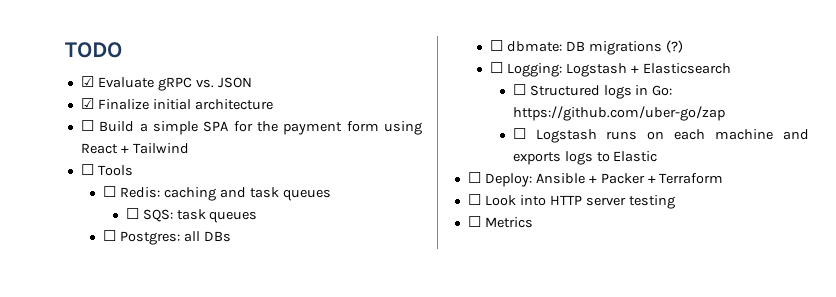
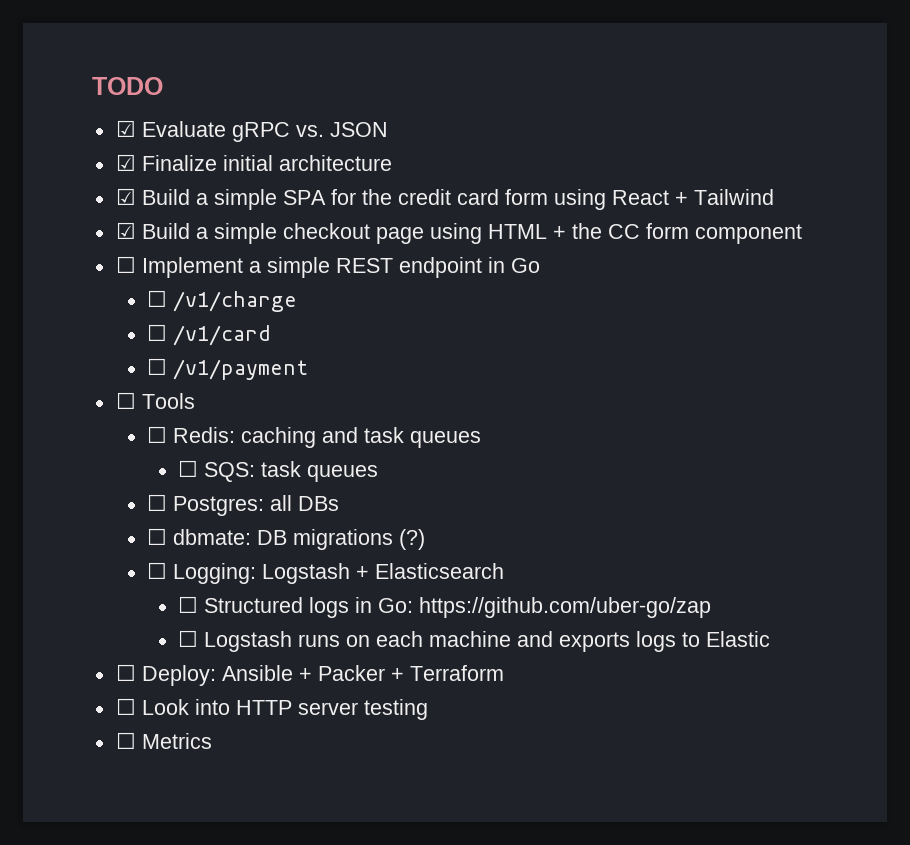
[80,120,94,131] ☐ -> [115,188,136,205] ☑
[283,122,343,135] payment -> [397,189,499,205] credit card
(189, 148) none -> [115,222,802,244] [115,256,540,278] [146,290,297,312] [146,324,271,346] [146,358,308,380] // ☑ Build a simple checkout page using HTML + the CC form component // ☐ Implement a simple REST endpoint in Go // ☐ /v1/charge // ☐ /v1/card // ☐ /v1/payment

